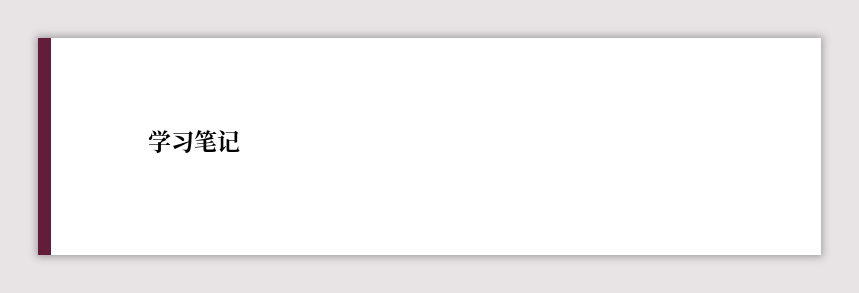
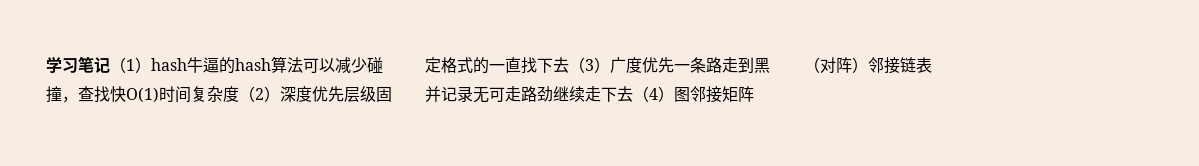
(240, 141) none -> [110,56,383,74] [46,86,392,103] [425,57,770,74] [425,86,754,103] [804,57,932,74] （1）hash牛逼的hash算法可以减少碰撞，查找快O(1)时间复杂度（2）深度优先层级固定格式的一直找下去（3）广度优先一条路走到黑并记录无可走路劲继续走下去（4）图邻接矩阵（对阵）邻接链表

